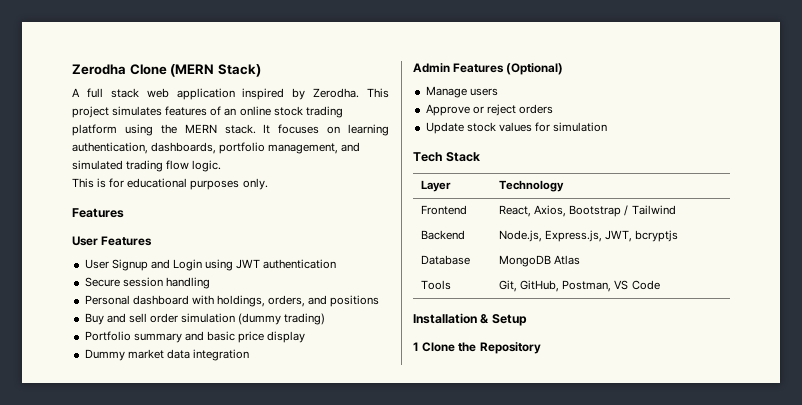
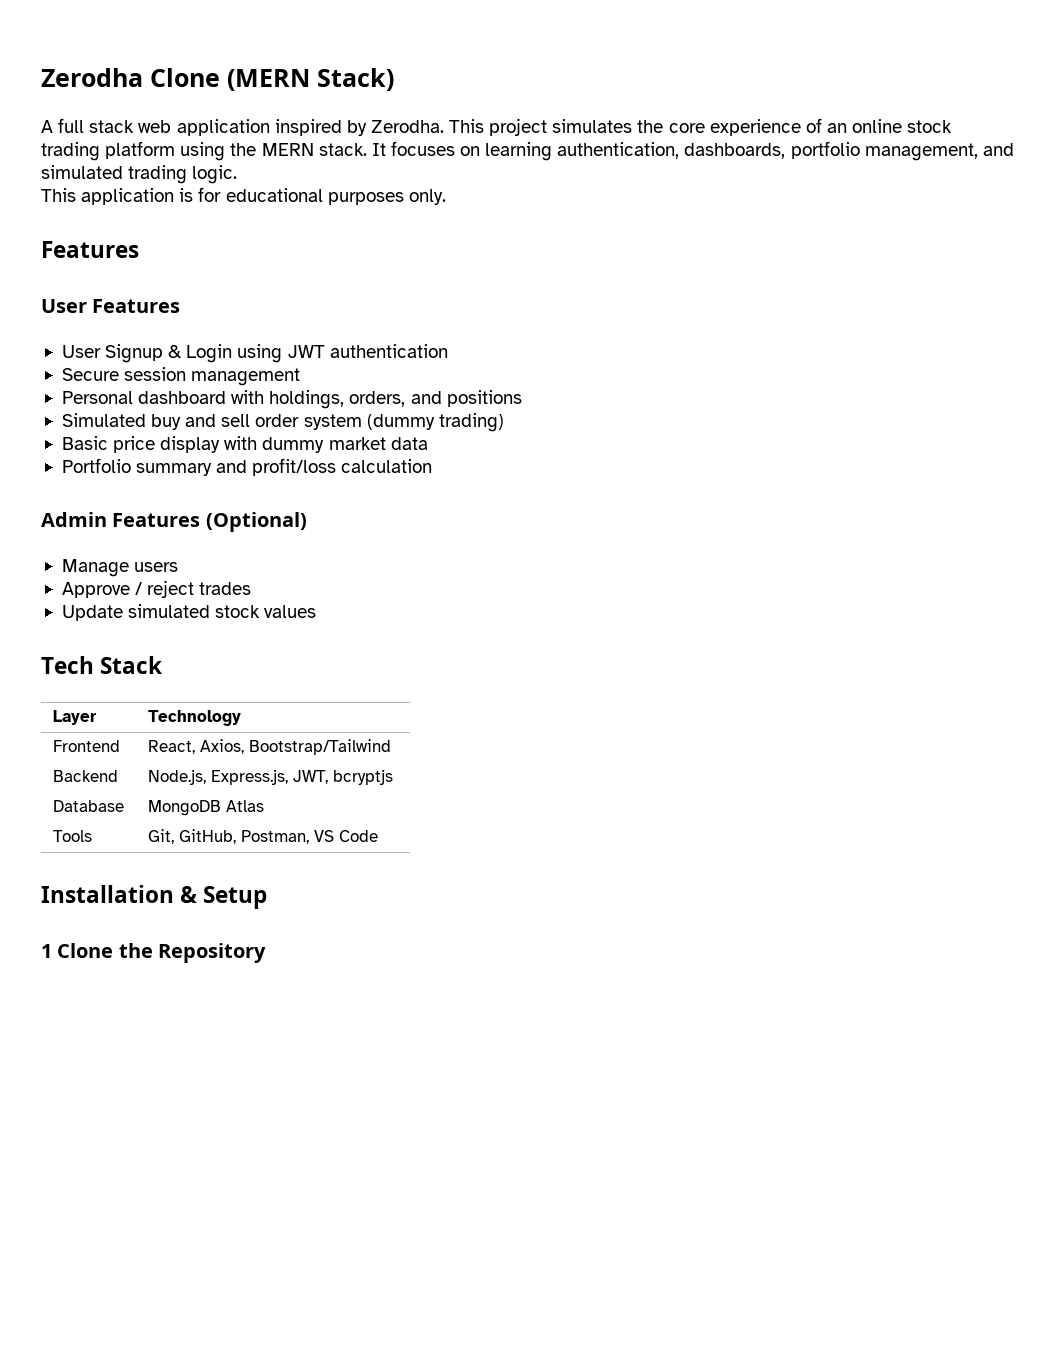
[165,106,208,116] features -> [637,119,801,136] the core experience
[166,160,190,170] flow -> (188, 174) none
(94, 183) none -> [81,188,175,205] application
[150,259,170,269] and -> [168,345,183,358] &
[165,277,210,289] handling -> [191,368,301,386] management
[84,313,104,325] Buy -> [61,413,182,430] Simulated buy
[181,313,236,323] simulation -> [303,414,362,430] system
[84,331,306,343] [84,349,249,361] Portfolio summary and basic price display // Dummy market data integration -> [61,436,428,453] [61,458,433,476] Basic price display with dummy market data // Portfolio summary and profit/loss calculation
[472,104,553,116] or reject orders -> [135,580,252,598] / reject trades
(464, 128) none -> [128,604,211,618] simulated
[534,122,608,132] for simulation -> (317, 611) none
[569,205,676,217] Bootstrap / Tailwind -> [248,739,391,755] Bootstrap/Tailwind

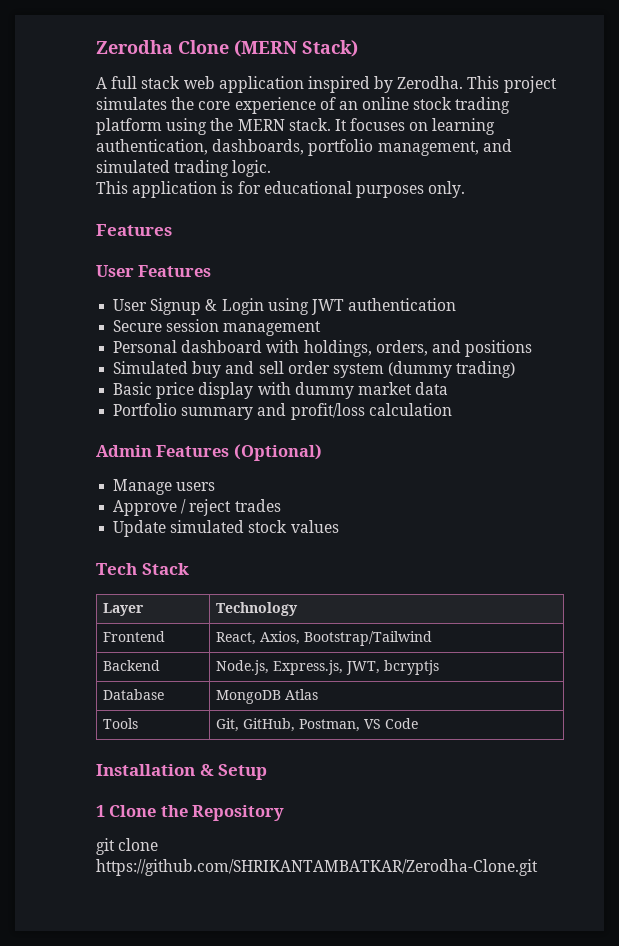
(267, 953) none -> [96,838,159,855] [96,859,538,876] // git clone https://github.com/SHRIKANTAMBATKAR/Zerodha-Clone.git

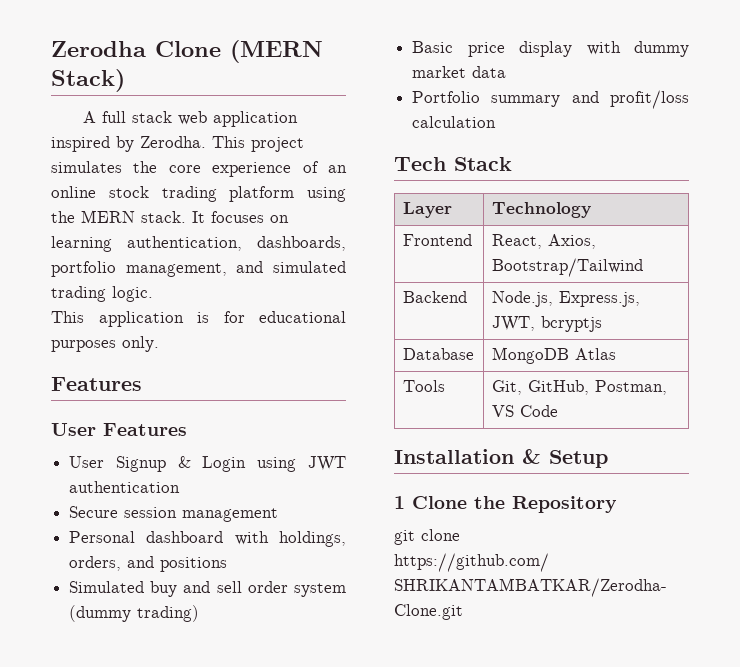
[96,444,322,461] [113,479,216,495] [113,499,281,516] [113,520,339,537] // Admin Features (Optional) // Manage users // Approve / reject trades // Update simulated stock values -> (497, 122) none

